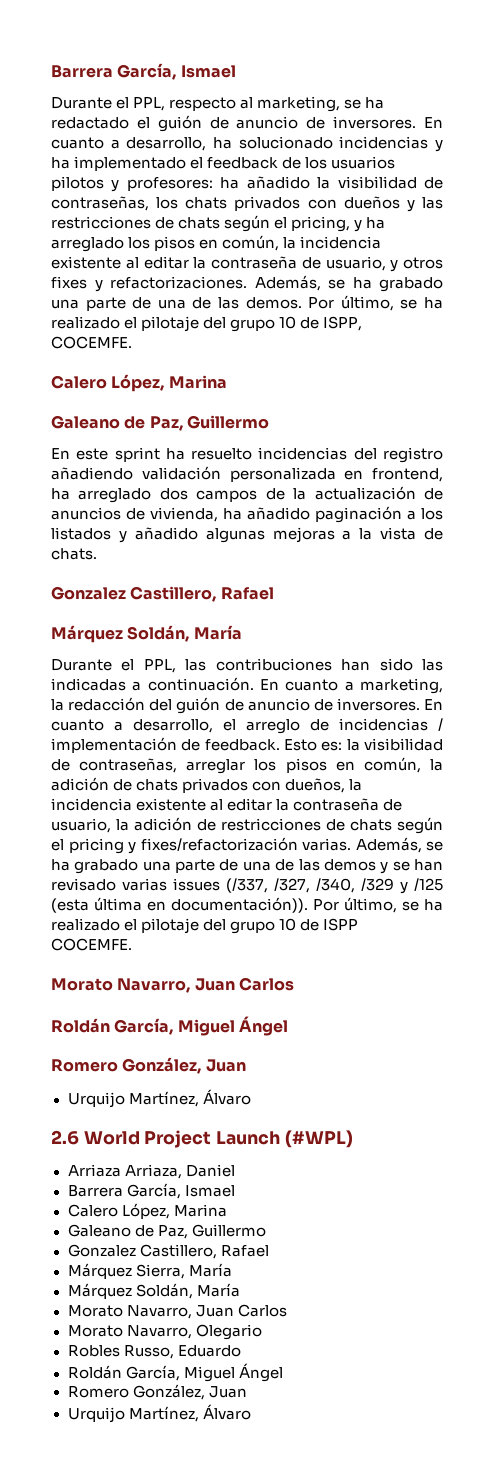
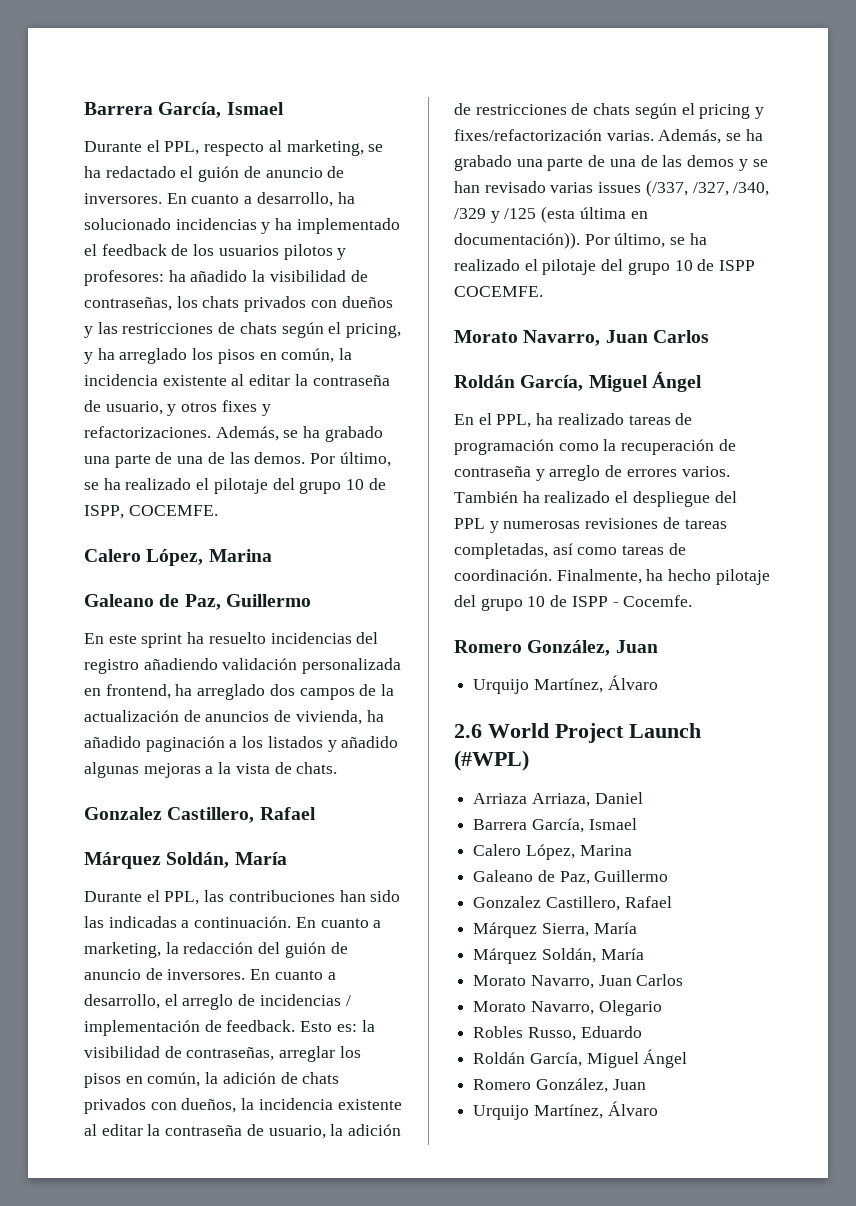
(288, 1026) none -> [454,413,693,428] [454,439,736,455] [454,465,730,481] [454,491,737,507] [454,517,727,533] [454,543,686,559] [454,569,770,585] [454,595,693,611] // En el PPL, ha realizado tareas de programación como la recuperación de contraseña y arreglo de errores varios. También ha realizado el despliegue del PPL y numerosas revisiones de tareas completadas, así como tareas de coordinación. Finalmente, ha hecho pilotaje del grupo 10 de ISPP - Cocemfe.

